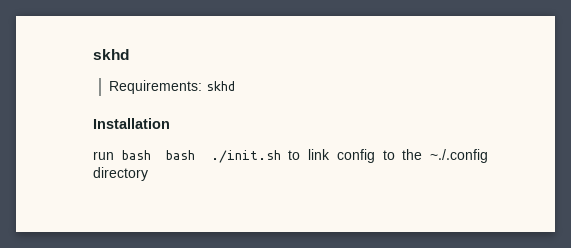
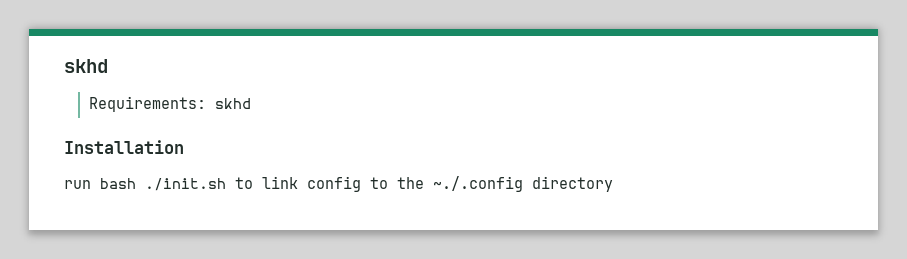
[166,150,196,160] bash -> (136, 183) none

